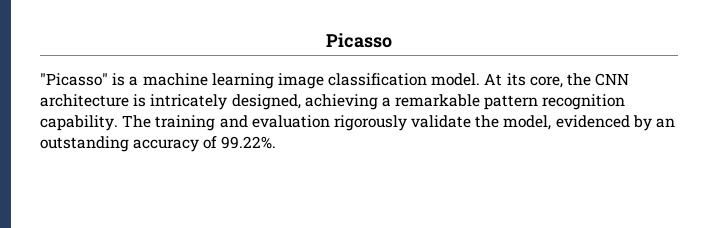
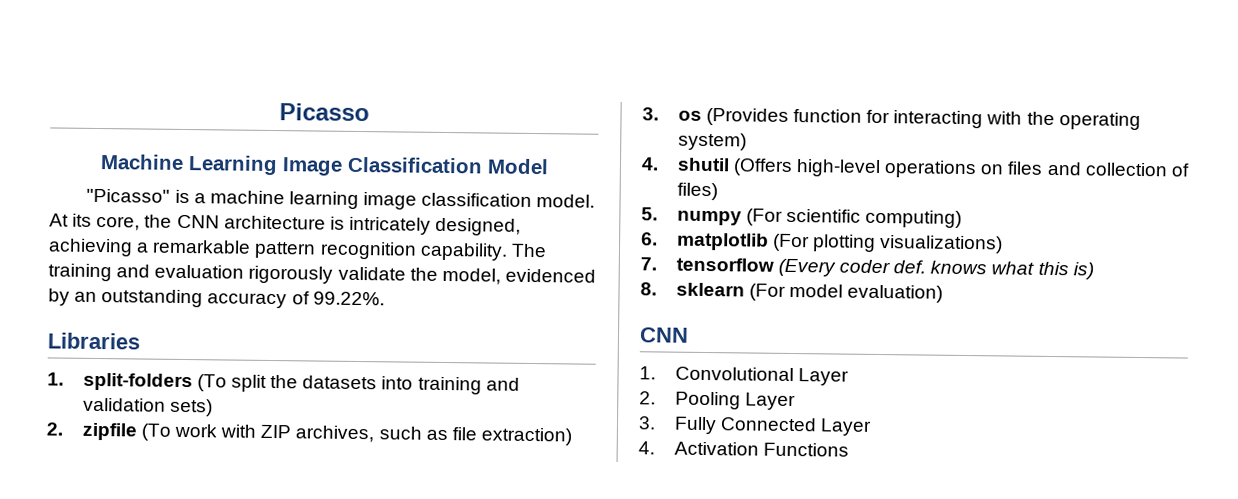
(392, 40) none -> [99,154,549,176] // Machine Learning Image Classification Model
(276, 142) none -> [47,332,141,350] [47,372,520,395] [82,397,213,417] [46,422,573,446] [642,107,1141,130] [677,132,747,151] [641,157,1190,179] [676,182,718,201] [641,207,963,228] [641,232,1004,254] [640,257,1094,280] [640,282,944,303] [639,327,689,343] [639,366,849,386] [639,391,796,411] [638,416,873,436] [638,441,849,457] // Libraries // 1. split-folders (To split the datasets into training and validation sets) // 2. zipfile (To work with ZIP archives, such as file extraction) // 3. os (Provides function for interacting with the operating system) // 4. shutil (Offers high-level operations on files and collection of files) // 5. numpy (For scientific computing) // 6. matplotlib (For plotting visualizations) // 7. tensorflow (Every coder def. knows what this is) // 8. sklearn (For model evaluation) // CNN // 1. Convolutional Layer // 2. Pooling Layer // 3. Fully Connected Layer // 4. Activation Functions

